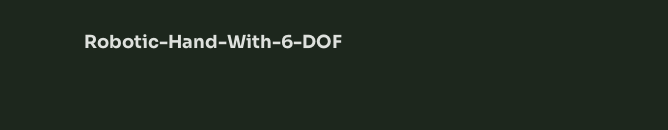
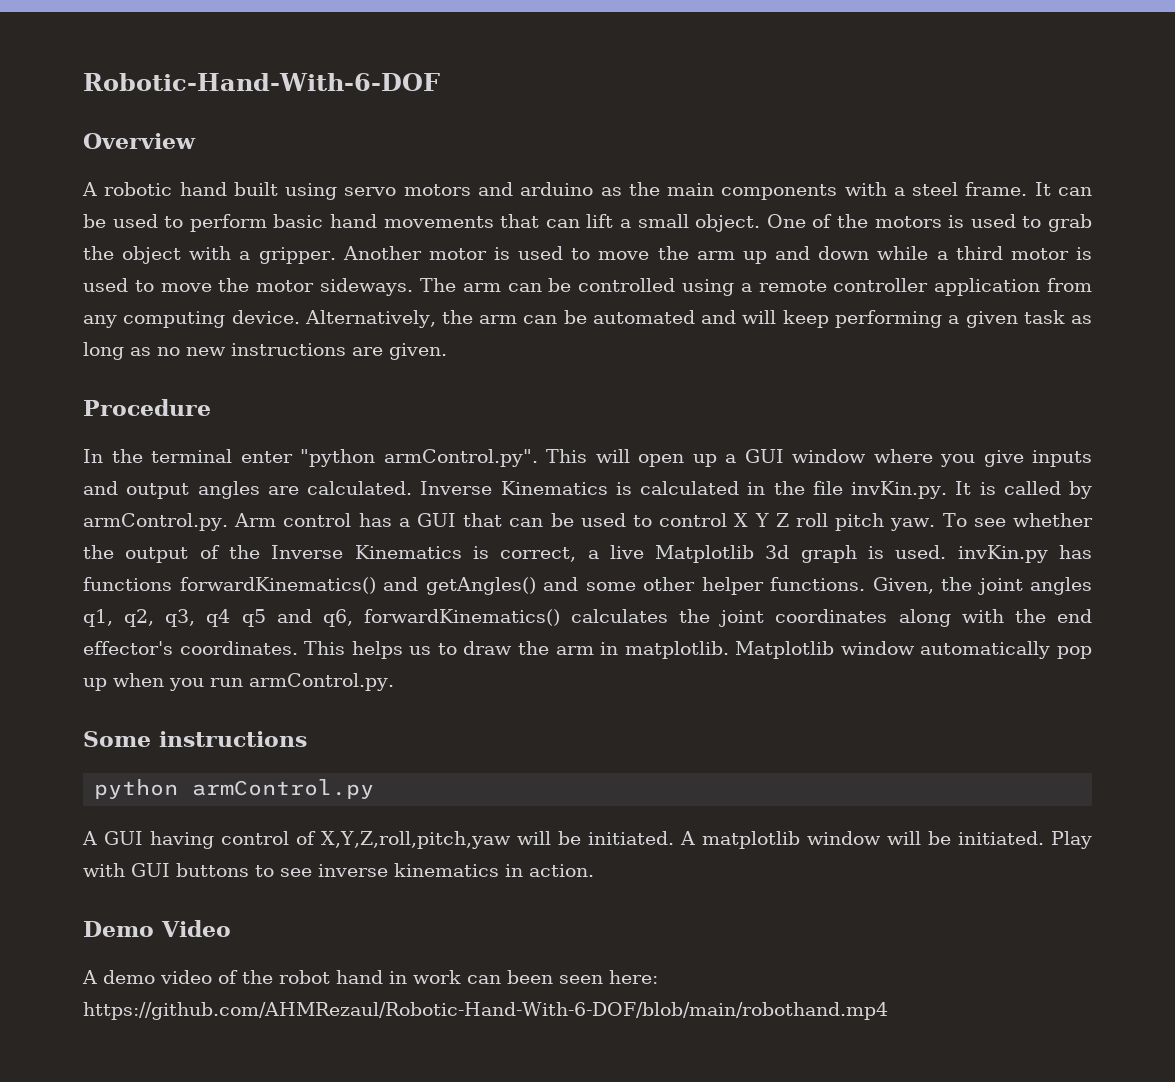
(342, 41) none -> [83,133,196,149] [82,182,1093,200] [83,214,1093,232] [83,246,1092,264] [83,278,1092,296] [83,310,1092,328] [83,342,447,360] [83,399,211,416] [83,449,1092,467] [83,481,1092,499] [83,513,1094,531] [83,545,1092,563] [83,577,1092,595] [83,609,1092,627] [83,641,1092,659] [83,673,394,691] [83,731,307,747] [94,779,375,799] [82,831,1092,849] [83,863,594,877] [83,920,231,937] [82,970,658,984] [83,1002,888,1020] // Overview // A robotic hand built using servo motors and arduino as the main components with a steel frame. It can be used to perform basic hand movements that can lift a small object. One of the motors is used to grab the object with a gripper. Another motor is used to move the arm up and down while a third motor is used to move the motor sideways. The arm can be controlled using a remote controller application from any computing device. Alternatively, the arm can be automated and will keep performing a given task as long as no new instructions are given. // Procedure // In the terminal enter "python armControl.py". This will open up a GUI window where you give inputs and output angles are calculated. Inverse Kinematics is calculated in the file invKin.py. It is called by armControl.py. Arm control has a GUI that can be used to control X Y Z roll pitch yaw. To see whether the output of the Inverse Kinematics is correct, a live Matplotlib 3d graph is used. invKin.py has functions forwardKinematics() and getAngles() and some other helper functions. Given, the joint angles q1, q2, q3, q4 q5 and q6, forwardKinematics() calculates the joint coordinates along with the end effector's coordinates. This helps us to draw the arm in matplotlib. Matplotlib window automatically pop up when you run armControl.py. // Some instructions // python armControl.py // A GUI having control of X,Y,Z,roll,pitch,yaw will be initiated. A matplotlib window will be initiated. Play with GUI buttons to see inverse kinematics in action. // Demo Video // A demo video of the robot hand in work can been seen here: https://github.com/AHMRezaul/Robotic-Hand-With-6-DOF/blob/main/robothand.mp4

